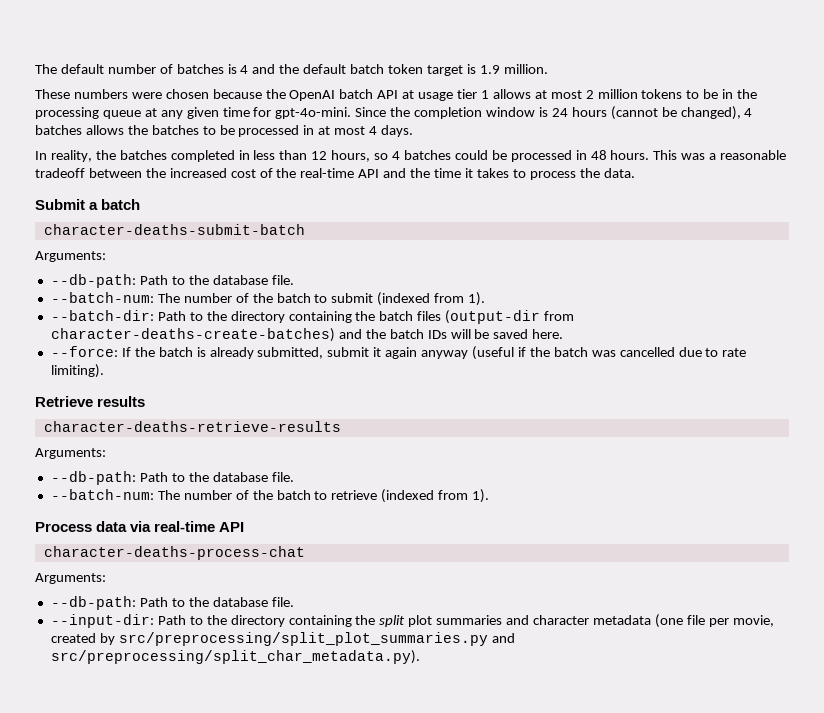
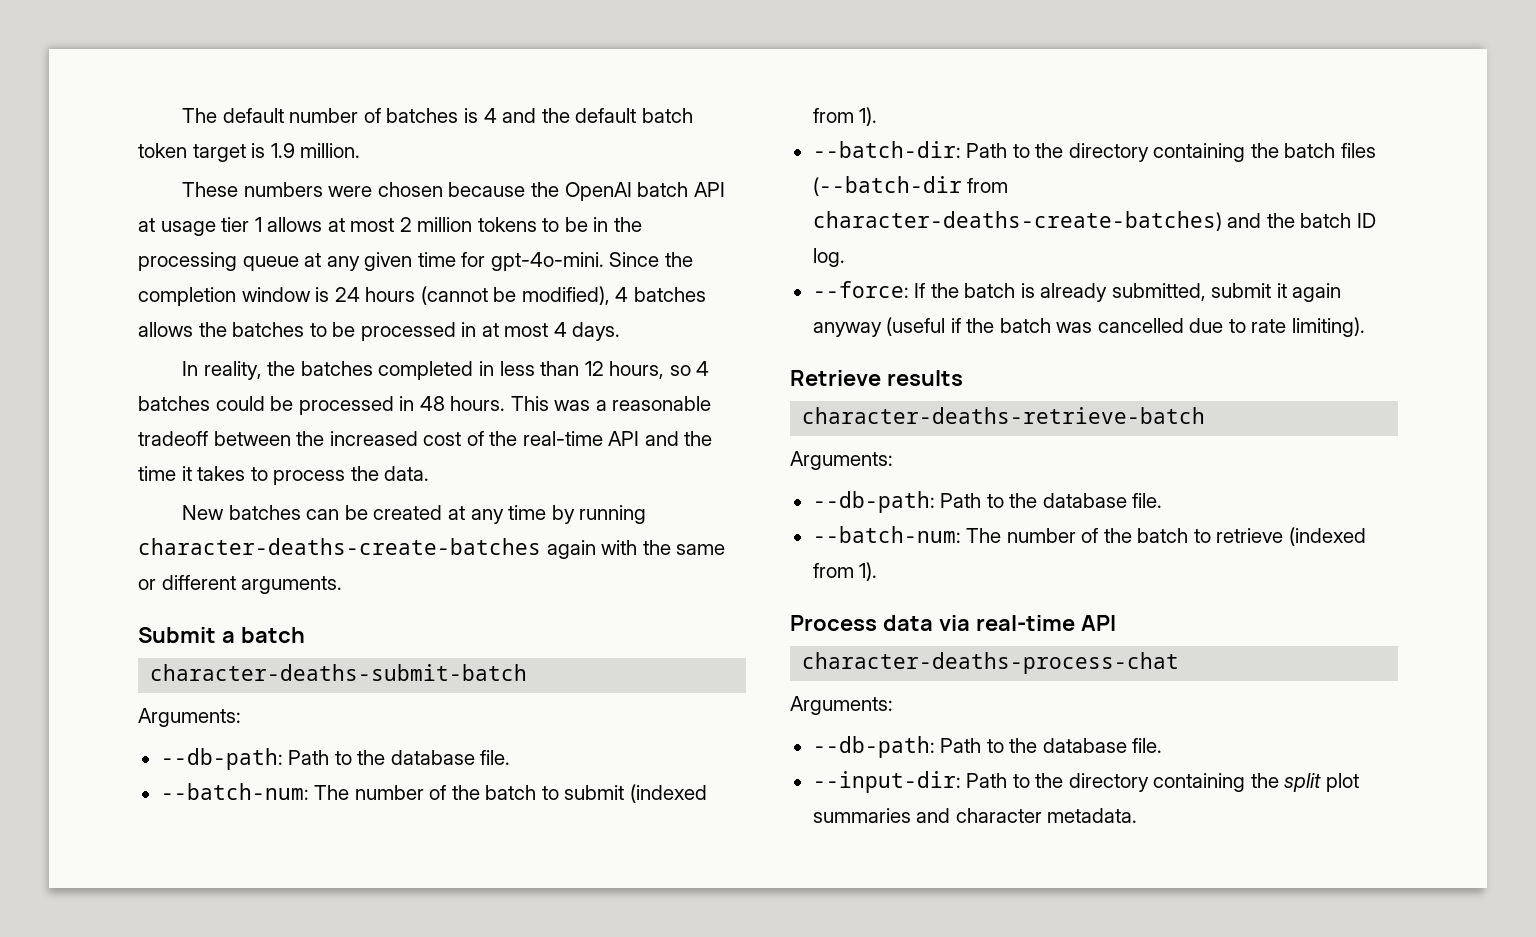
[680,106,741,120] changed), -> [521,286,610,305] modified),
(635, 173) none -> [182,505,647,524] [138,538,726,559] [138,575,343,594] // New batches can be created at any time by running character-deaths-create-batches again with the same or different arguments.
[445,310,541,324] (output-dir -> [812,176,962,196] (--batch-dir
[427,329,564,339] IDs will be saved here. -> [1356,213,1376,228] [812,248,845,267] ID log.
[43,421,341,432] character-deaths-retrieve-results -> [802,407,1206,424] character-deaths-retrieve-batch
[592,614,774,628] [50,632,515,646] [50,650,420,664] metadata (one file per movie, created by src/preprocessing/split_plot_summaries.py and src/preprocessing/split_char_metadata.py). -> [1047,808,1138,823] metadata.

